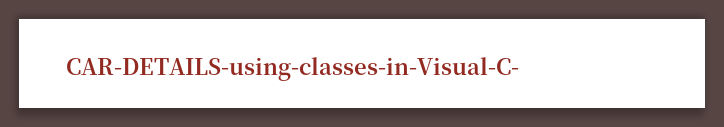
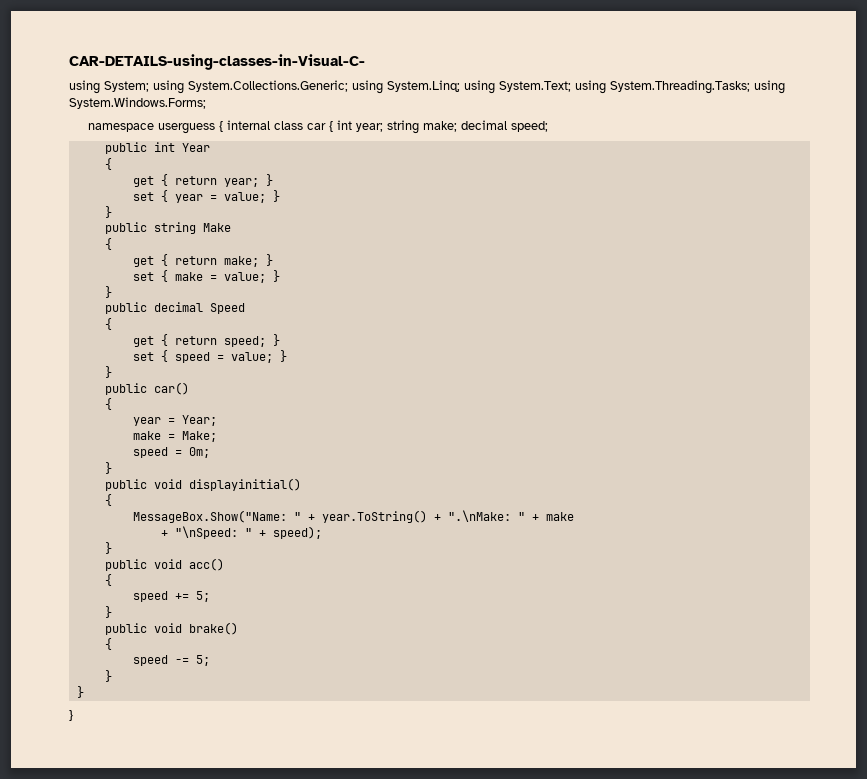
(519, 69) none -> [69,80,785,94] [69,97,206,109] [87,120,548,134] [104,142,210,154] [104,158,112,170] [132,174,273,187] [132,190,280,203] [104,206,112,218] [104,222,231,234] [104,238,112,250] [132,254,273,267] [132,270,280,283] [104,286,112,298] [104,302,245,314] [104,318,112,330] [132,334,280,347] [132,350,287,363] [104,366,112,378] [104,382,189,395] [104,398,112,410] [132,415,217,426] [132,431,217,442] [132,447,210,458] [104,462,112,474] [104,478,301,491] [104,494,112,506] [132,510,574,523] [160,526,322,539] [104,542,112,554] [104,558,224,571] [104,574,112,586] [132,591,210,602] [104,606,112,618] [104,622,238,635] [104,638,112,650] [132,655,210,666] [104,670,112,682] [76,686,84,698] [69,710,73,721] // using System; using System.Collections.Generic; using System.Linq; using System.Text; using System.Threading.Tasks; using System.Windows.Forms; // namespace userguess { internal class car { int year; string make; decimal speed; // public int Year // { // get { return year; } // set { year = value; } // } // public string Make // { // get { return make; } // set { make = value; } // } // public decimal Speed // { // get { return speed; } // set { speed = value; } // } // public car() // { // year = Year; // make = Make; // speed = 0m; // } // public void displayinitial() // { // MessageBox.Show("Name: " + year.ToString() + ".\nMake: " + make // + "\nSpeed: " + speed); // } // public void acc() // { // speed += 5; // } // public void brake() // { // speed -= 5; // } // } // }

